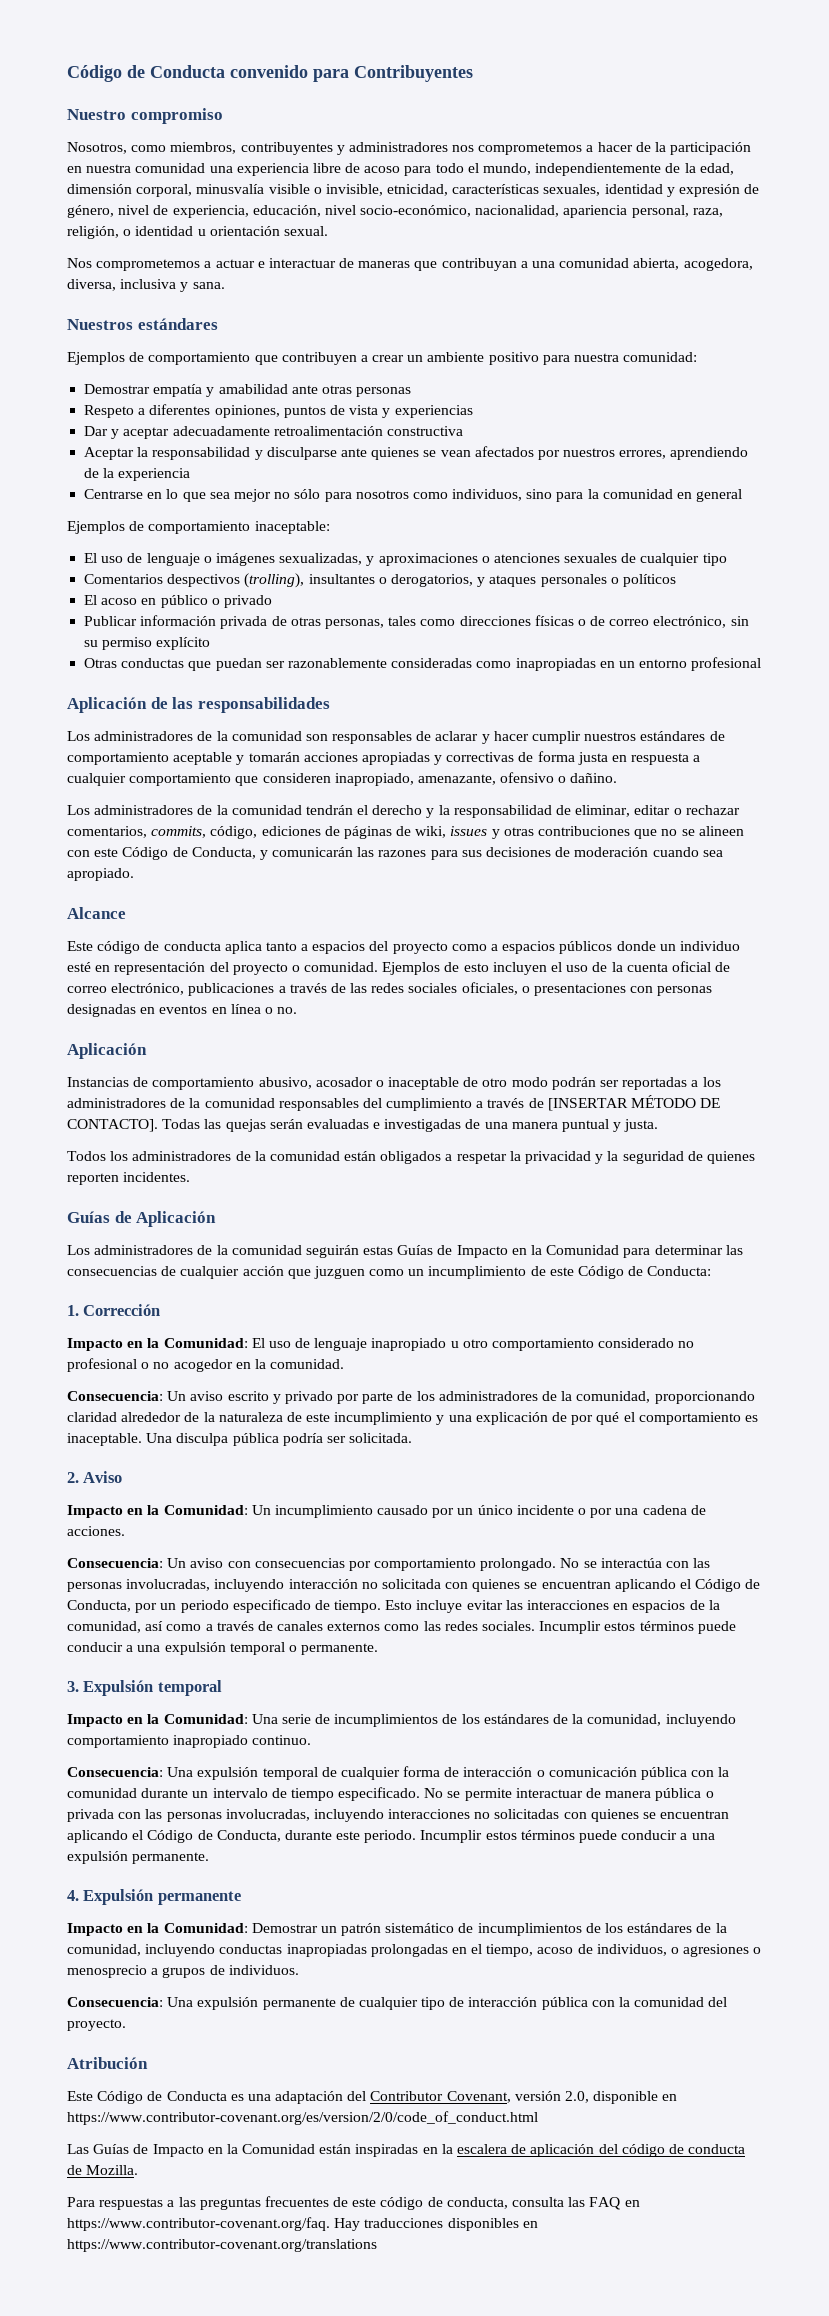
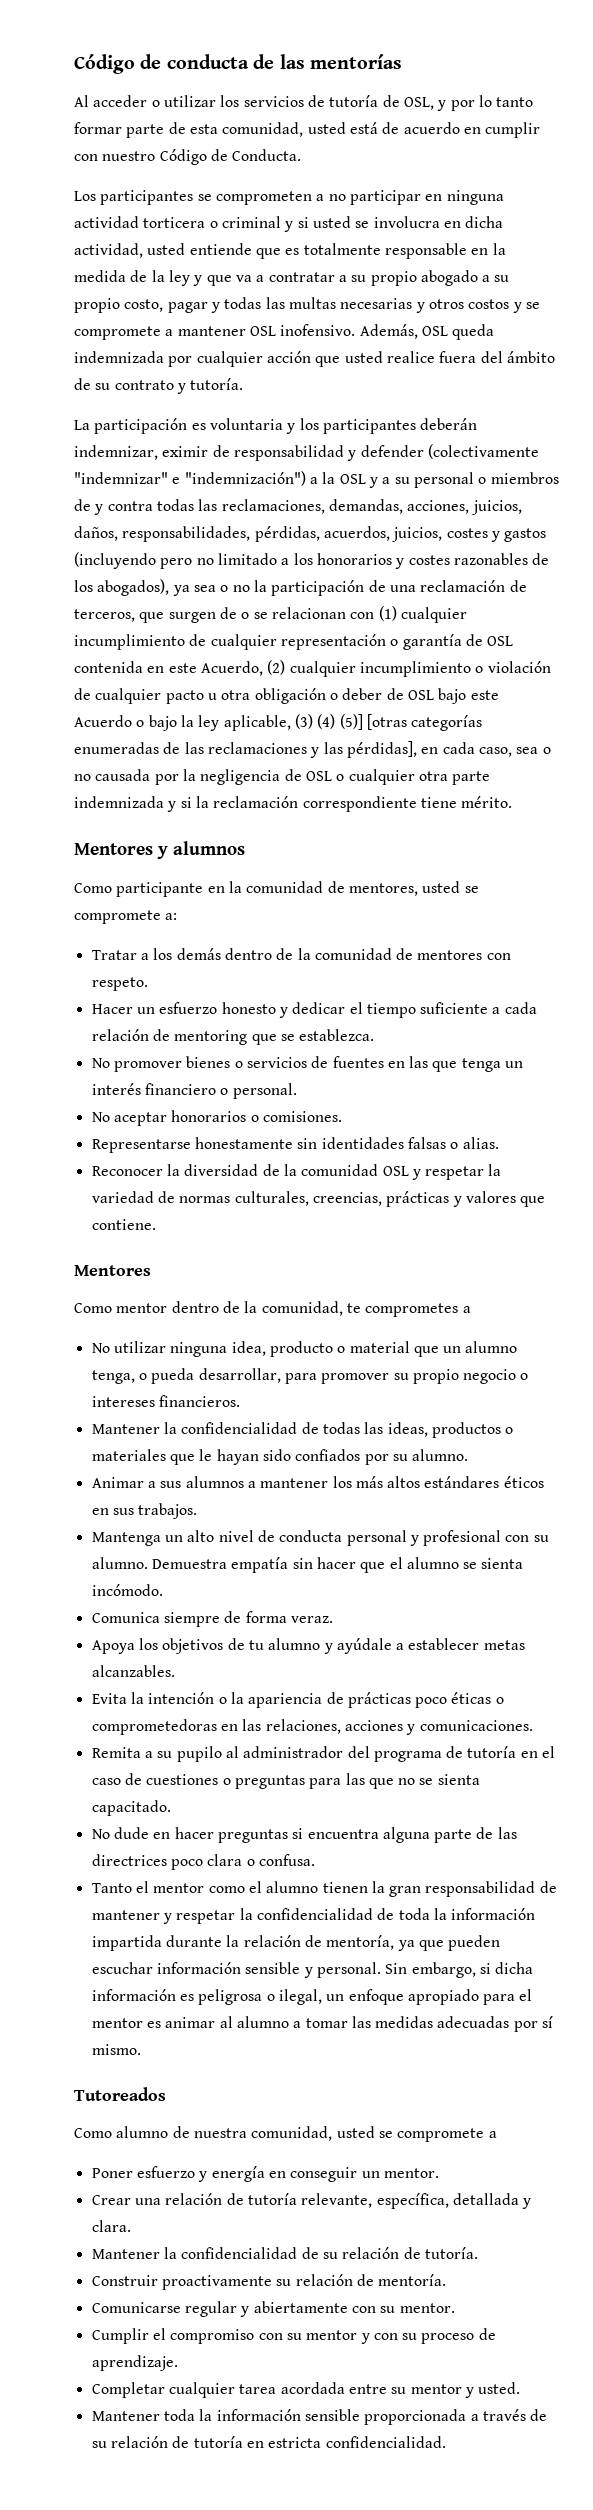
[67,65,473,82] [67,108,223,124] [67,142,752,155] [67,163,734,176] [67,184,760,197] [67,205,723,218] [67,226,328,239] [67,258,753,271] [67,279,225,292] [67,318,218,330] [67,352,698,365] [84,384,412,397] [84,404,473,418] [84,426,463,439] [84,446,749,460] [84,468,191,481] [84,489,743,502] [67,521,330,534] [84,553,727,566] [84,573,676,588] [84,595,272,608] [84,615,749,629] [84,637,211,650] [84,657,762,671] [67,697,330,713] [67,731,725,744] [67,751,701,765] [67,772,618,786] [67,805,740,818] [67,826,744,839] [67,847,723,860] [67,868,134,881] [67,907,126,919] [67,941,740,954] [67,961,731,975] [67,982,713,996] [67,1004,298,1017] [67,1043,147,1059] [67,1077,721,1090] [67,1095,721,1111] [67,1119,659,1132] [67,1151,755,1164] [67,1172,191,1185] [67,1211,217,1227] [67,1245,743,1258] [67,1266,712,1279] [67,1304,161,1316] [67,1338,695,1351] [67,1358,345,1372] [67,1391,755,1404] [67,1412,758,1425] [67,1433,413,1446] [67,1471,123,1483] [67,1505,706,1518] [67,1526,125,1536] [67,1558,711,1571] [67,1579,761,1592] [67,1599,720,1613] [67,1621,736,1634] [67,1642,379,1655] [67,1680,222,1696] [67,1714,736,1727] [67,1735,312,1748] [67,1766,730,1780] [67,1787,714,1801] [67,1809,730,1822] [67,1830,715,1843] [67,1851,210,1864] [67,1889,241,1905] [67,1923,727,1936] [67,1944,762,1957] [67,1965,299,1978] [67,1997,728,2010] [67,2019,126,2031] [67,2057,148,2069] [67,2091,678,2104] [67,2111,538,2125] [67,2144,746,2157] [67,2165,139,2175] [67,2196,640,2210] [67,2217,538,2231] [67,2239,377,2252] Código de Conducta convenido para Contribuyentes // Nuestro compromiso // Nosotros, como miembros, contribuyentes y administradores nos comprometemos a hacer de la participación en nuestra comunidad una experiencia libre de acoso para todo el mundo, independientemente de la edad, dimensión corporal, minusvalía visible o invisible, etnicidad, características sexuales, identidad y expresión de género, nivel de experiencia, educación, nivel socio-económico, nacionalidad, apariencia personal, raza, religión, o identidad u orientación sexual. // Nos comprometemos a actuar e interactuar de maneras que contribuyan a una comunidad abierta, acogedora, diversa, inclusiva y sana. // Nuestros estándares // Ejemplos de comportamiento que contribuyen a crear un ambiente positivo para nuestra comunidad: // Demostrar empatía y amabilidad ante otras personas // Respeto a diferentes opiniones, puntos de vista y experiencias // Dar y aceptar adecuadamente retroalimentación constructiva // Aceptar la responsabilidad y disculparse ante quienes se vean afectados por nuestros errores, aprendiendo de la experiencia // Centrarse en lo que sea mejor no sólo para nosotros como individuos, sino para la comunidad en general // Ejemplos de comportamiento inaceptable: // El uso de lenguaje o imágenes sexualizadas, y aproximaciones o atenciones sexuales de cualquier tipo // Comentarios despectivos (trolling), insultantes o derogatorios, y ataques personales o políticos // El acoso en público o privado // Publicar información privada de otras personas, tales como direcciones físicas o de correo electrónico, sin su permiso explícito // Otras conductas que puedan ser razonablemente consideradas como inapropiadas en un entorno profesional // Aplicación de las responsabilidades // Los administradores de la comunidad son responsables de aclarar y hacer cumplir nuestros estándares de comportamiento aceptable y tomarán acciones apropiadas y correctivas de forma justa en respuesta a cualquier comportamiento que consideren inapropiado, amenazante, ofensivo o dañino. // Los administradores de la comunidad tendrán el derecho y la responsabilidad de eliminar, editar o rechazar comentarios, commits, código, ediciones de páginas de wiki, issues y otras contribuciones que no se alineen con este Código de Conducta, y comunicarán las razones para sus decisiones de moderación cuando sea apropiado. // Alcance // Este código de conducta aplica tanto a espacios del proyecto como a espacios públicos donde un individuo esté en representación del proyecto o comunidad. Ejemplos de esto incluyen el uso de la cuenta oficial de correo electrónico, publicaciones a través de las redes sociales oficiales, o presentaciones con personas designadas en eventos en línea o no. // Aplicación // Instancias de comportamiento abusivo, acosador o inaceptable de otro modo podrán ser reportadas a los administradores de la comunidad responsables del cumplimiento a través de [INSERTAR MÉTODO DE CONTACTO]. Todas las quejas serán evaluadas e investigadas de una manera puntual y justa. // Todos los administradores de la comunidad están obligados a respetar la privacidad y la seguridad de quienes reporten incidentes. // Guías de Aplicación // Los administradores de la comunidad seguirán estas Guías de Impacto en la Comunidad para determinar las consecuencias de cualquier acción que juzguen como un incumplimiento de este Código de Conducta: // 1. Corrección // Impacto en la Comunidad: El uso de lenguaje inapropiado u otro comportamiento considerado no profesional o no acogedor en la comunidad. // Consecuencia: Un aviso escrito y privado por parte de los administradores de la comunidad, proporcionando claridad alrededor de la naturaleza de este incumplimiento y una explicación de por qué el comportamiento es inaceptable. Una disculpa pública podría ser solicitada. // 2. Aviso // Impacto en la Comunidad: Un incumplimiento causado por un único incidente o por una cadena de acciones. // Consecuencia: Un aviso con consecuencias por comportamiento prolongado. No se interactúa con las personas involucradas, incluyendo interacción no solicitada con quienes se encuentran aplicando el Código de Conducta, por un periodo especificado de tiempo. Esto incluye evitar las interacciones en espacios de la comunidad, así como a través de canales externos como las redes sociales. Incumplir estos términos puede conducir a una expulsión temporal o permanente. // 3. Expulsión temporal // Impacto en la Comunidad: Una serie de incumplimientos de los estándares de la comunidad, incluyendo comportamiento inapropiado continuo. // Consecuencia: Una expulsión temporal de cualquier forma de interacción o comunicación pública con la comunidad durante un intervalo de tiempo especificado. No se permite interactuar de manera pública o privada con las personas involucradas, incluyendo interacciones no solicitadas con quienes se encuentran aplicando el Código de Conducta, durante este periodo. Incumplir estos términos puede conducir a una expulsión permanente. // 4. Expulsión permanente // Impacto en la Comunidad: Demostrar un patrón sistemático de incumplimientos de los estándares de la comunidad, incluyendo conductas inapropiadas prolongadas en el tiempo, acoso de individuos, o agresiones o menosprecio a grupos de individuos. // Consecuencia: Una expulsión permanente de cualquier tipo de interacción pública con la comunidad del proyecto. // Atribución // Este Código de Conducta es una adaptación del Contributor Covenant, versión 2.0, disponible en https://www.contributor-covenant.org/es/version/2/0/code_of_conduct.html // Las Guías de Impacto en la Comunidad están inspiradas en la escalera de aplicación del código de conducta de Mozilla. // Para respuestas a las preguntas frecuentes de este código de conducta, consulta las FAQ en https://www.contributor-covenant.org/faq. Hay traducciones disponibles en https://www.contributor-covenant.org/translations -> [74,54,402,74] [74,95,534,111] [74,122,541,138] [74,149,302,165] [74,190,504,205] [74,216,504,232] [74,243,506,259] [74,270,510,286] [74,297,540,313] [74,324,495,340] [74,351,555,367] [74,378,244,394] [74,418,478,434] [74,444,539,461] [74,471,559,488] [74,499,522,515] [74,526,547,542] [74,552,550,569] [74,579,527,596] [74,606,467,623] [74,634,514,650] [74,660,551,677] [74,688,499,704] [74,714,483,731] [74,741,551,758] [74,769,491,785] [74,796,513,812] [74,841,245,859] [74,881,479,897] [74,910,178,924] [91,948,511,960] [91,977,148,991] [91,1002,537,1018] [91,1029,375,1045] [91,1056,524,1072] [91,1083,297,1099] [91,1110,342,1126] [91,1137,499,1153] [91,1164,502,1180] [91,1191,546,1207] [91,1219,156,1230] [74,1265,151,1276] [74,1301,471,1317] [91,1341,518,1357] [91,1368,529,1384] [91,1395,240,1407] [91,1422,514,1438] [91,1449,469,1465] [91,1476,544,1488] [91,1503,198,1519] [91,1530,549,1546] [91,1557,524,1573] [91,1584,163,1596] [91,1611,333,1627] [91,1638,525,1654] [91,1665,175,1677] [91,1692,504,1708] [91,1719,533,1735] [91,1746,556,1762] [91,1773,480,1789] [91,1800,171,1816] [91,1827,517,1843] [91,1854,315,1870] [91,1881,557,1897] [91,1908,536,1924] [91,1935,501,1951] [91,1962,534,1978] [91,1989,533,2005] [91,2016,554,2032] [91,2044,141,2055] [74,2087,166,2101] [74,2126,497,2142] [91,2166,439,2182] [91,2193,532,2209] [91,2220,131,2232] [91,2247,478,2259] [91,2274,447,2290] [91,2301,455,2317] [91,2328,496,2344] [91,2355,178,2371] [91,2382,521,2398] [91,2409,548,2425] [91,2436,446,2448] Código de conducta de las mentorías // Al acceder o utilizar los servicios de tutoría de OSL, y por lo tanto formar parte de esta comunidad, usted está de acuerdo en cumplir con nuestro Código de Conducta. // Los participantes se comprometen a no participar en ninguna actividad torticera o criminal y si usted se involucra en dicha actividad, usted entiende que es totalmente responsable en la medida de la ley y que va a contratar a su propio abogado a su propio costo, pagar y todas las multas necesarias y otros costos y se compromete a mantener OSL inofensivo. Además, OSL queda indemnizada por cualquier acción que usted realice fuera del ámbito de su contrato y tutoría. // La participación es voluntaria y los participantes deberán indemnizar, eximir de responsabilidad y defender (colectivamente "indemnizar" e "indemnización") a la OSL y a su personal o miembros de y contra todas las reclamaciones, demandas, acciones, juicios, daños, responsabilidades, pérdidas, acuerdos, juicios, costes y gastos (incluyendo pero no limitado a los honorarios y costes razonables de los abogados), ya sea o no la participación de una reclamación de terceros, que surgen de o se relacionan con (1) cualquier incumplimiento de cualquier representación o garantía de OSL contenida en este Acuerdo, (2) cualquier incumplimiento o violación de cualquier pacto u otra obligación o deber de OSL bajo este Acuerdo o bajo la ley aplicable, (3) (4) (5)] [otras categorías enumeradas de las reclamaciones y las pérdidas], en cada caso, sea o no causada por la negligencia de OSL o cualquier otra parte indemnizada y si la reclamación correspondiente tiene mérito. // Mentores y alumnos // Como participante en la comunidad de mentores, usted se compromete a: // Tratar a los demás dentro de la comunidad de mentores con respeto. // Hacer un esfuerzo honesto y dedicar el tiempo suficiente a cada relación de mentoring que se establezca. // No promover bienes o servicios de fuentes en las que tenga un interés financiero o personal. // No aceptar honorarios o comisiones. // Representarse honestamente sin identidades falsas o alias. // Reconocer la diversidad de la comunidad OSL y respetar la variedad de normas culturales, creencias, prácticas y valores que contiene. // Mentores // Como mentor dentro de la comunidad, te comprometes a // No utilizar ninguna idea, producto o material que un alumno tenga, o pueda desarrollar, para promover su propio negocio o intereses financieros. // Mantener la confidencialidad de todas las ideas, productos o materiales que le hayan sido confiados por su alumno. // Animar a sus alumnos a mantener los más altos estándares éticos en sus trabajos. // Mantenga un alto nivel de conducta personal y profesional con su alumno. Demuestra empatía sin hacer que el alumno se sienta incómodo. // Comunica siempre de forma veraz. // Apoya los objetivos de tu alumno y ayúdale a establecer metas alcanzables. // Evita la intención o la apariencia de prácticas poco éticas o comprometedoras en las relaciones, acciones y comunicaciones. // Remita a su pupilo al administrador del programa de tutoría en el caso de cuestiones o preguntas para las que no se sienta capacitado. // No dude en hacer preguntas si encuentra alguna parte de las directrices poco clara o confusa. // Tanto el mentor como el alumno tienen la gran responsabilidad de mantener y respetar la confidencialidad de toda la información impartida durante la relación de mentoría, ya que pueden escuchar información sensible y personal. Sin embargo, si dicha información es peligrosa o ilegal, un enfoque apropiado para el mentor es animar al alumno a tomar las medidas adecuadas por sí mismo. // Tutoreados // Como alumno de nuestra comunidad, usted se compromete a // Poner esfuerzo y energía en conseguir un mentor. // Crear una relación de tutoría relevante, específica, detallada y clara. // Mantener la confidencialidad de su relación de tutoría. // Construir proactivamente su relación de mentoría. // Comunicarse regular y abiertamente con su mentor. // Cumplir el compromiso con su mentor y con su proceso de aprendizaje. // Completar cualquier tarea acordada entre su mentor y usted. // Mantener toda la información sensible proporcionada a través de su relación de tutoría en estricta confidencialidad.

